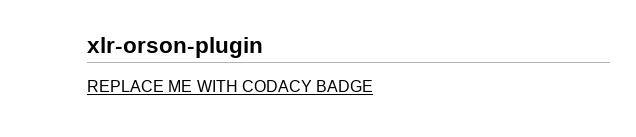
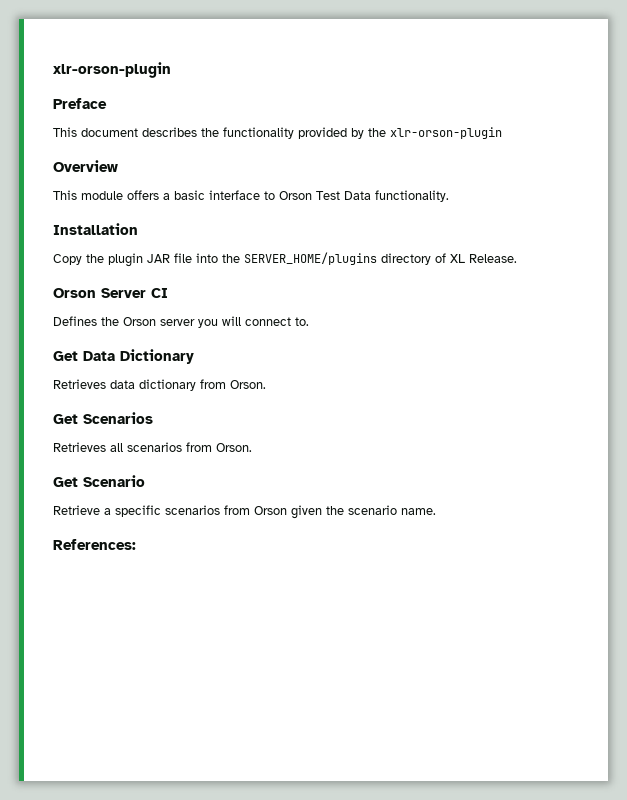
[87,37,263,58] [87,80,374,92] xlr-orson-plugin // REPLACE ME WITH CODACY BADGE -> [53,62,171,78] [53,98,107,109] [53,127,502,139] [53,160,118,172] [53,190,449,202] [53,223,138,235] [53,252,517,267] [53,288,168,298] [53,316,309,328] [53,349,194,364] [53,379,266,391] [53,412,153,424] [53,442,252,452] [53,475,145,487] [53,505,436,519] [53,539,136,550] xlr-orson-plugin // Preface // This document describes the functionality provided by the xlr-orson-plugin // Overview // This module offers a basic interface to Orson Test Data functionality. // Installation // Copy the plugin JAR file into the SERVER_HOME/plugins directory of XL Release. // Orson Server CI // Defines the Orson server you will connect to. // Get Data Dictionary // Retrieves data dictionary from Orson. // Get Scenarios // Retrieves all scenarios from Orson. // Get Scenario // Retrieve a specific scenarios from Orson given the scenario name. // References:

